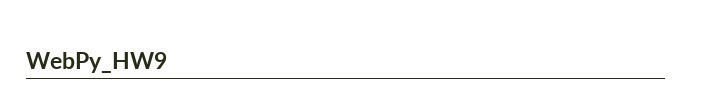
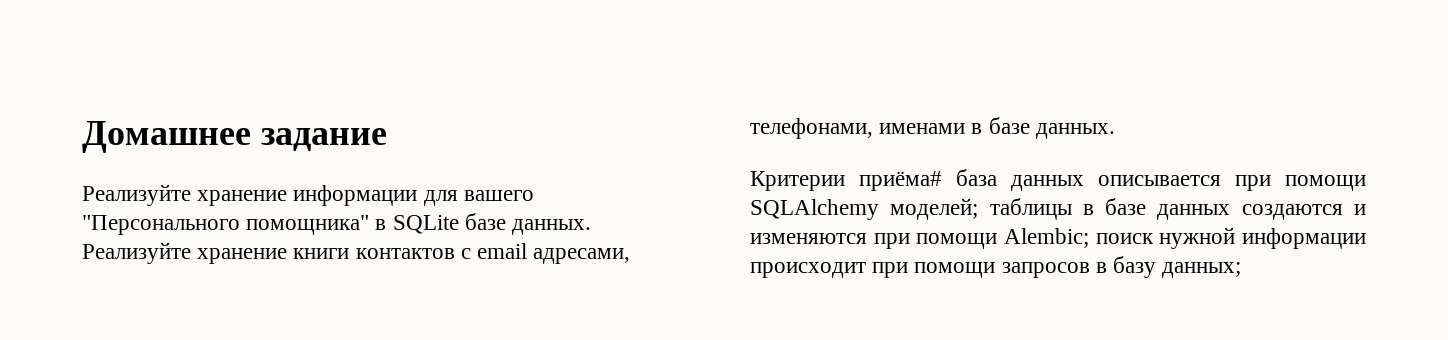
[26,52,167,73] WebPy_HW9 -> [82,121,387,153] [82,184,534,206] [82,213,592,235] [82,242,631,264] [750,117,1115,139] [750,169,1366,191] [750,198,1366,220] [750,227,1366,249] [750,256,1242,278] Домашнее задание // Реализуйте хранение информации для вашего "Персонального помощника" в SQLite базе данных. Реализуйте хранение книги контактов с email адресами, телефонами, именами в базе данных. // Критерии приёма# база данных описывается при помощи SQLAlchemy моделей; таблицы в базе данных создаются и изменяются при помощи Alembic; поиск нужной информации происходит при помощи запросов в базу данных;

